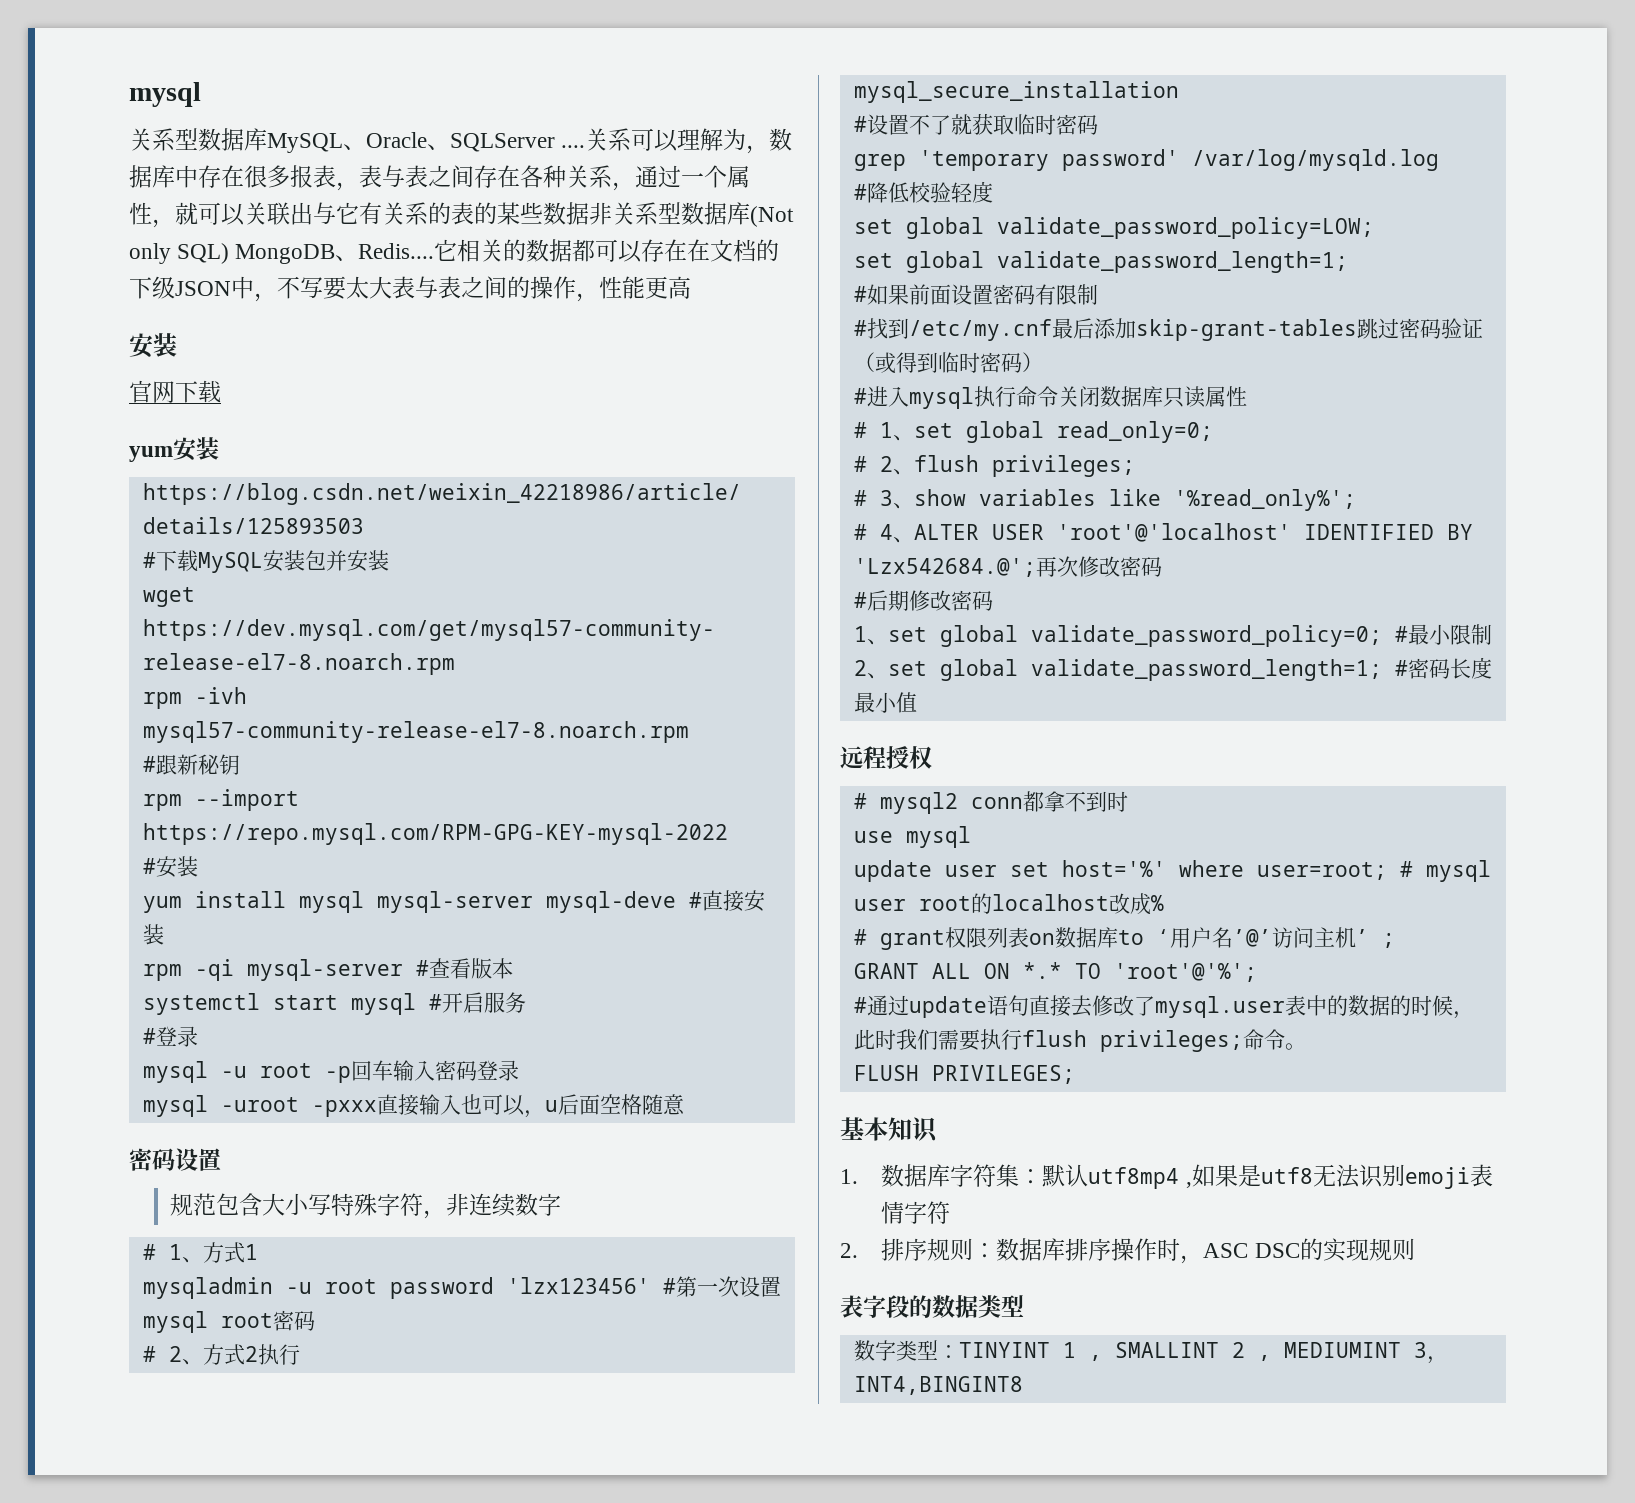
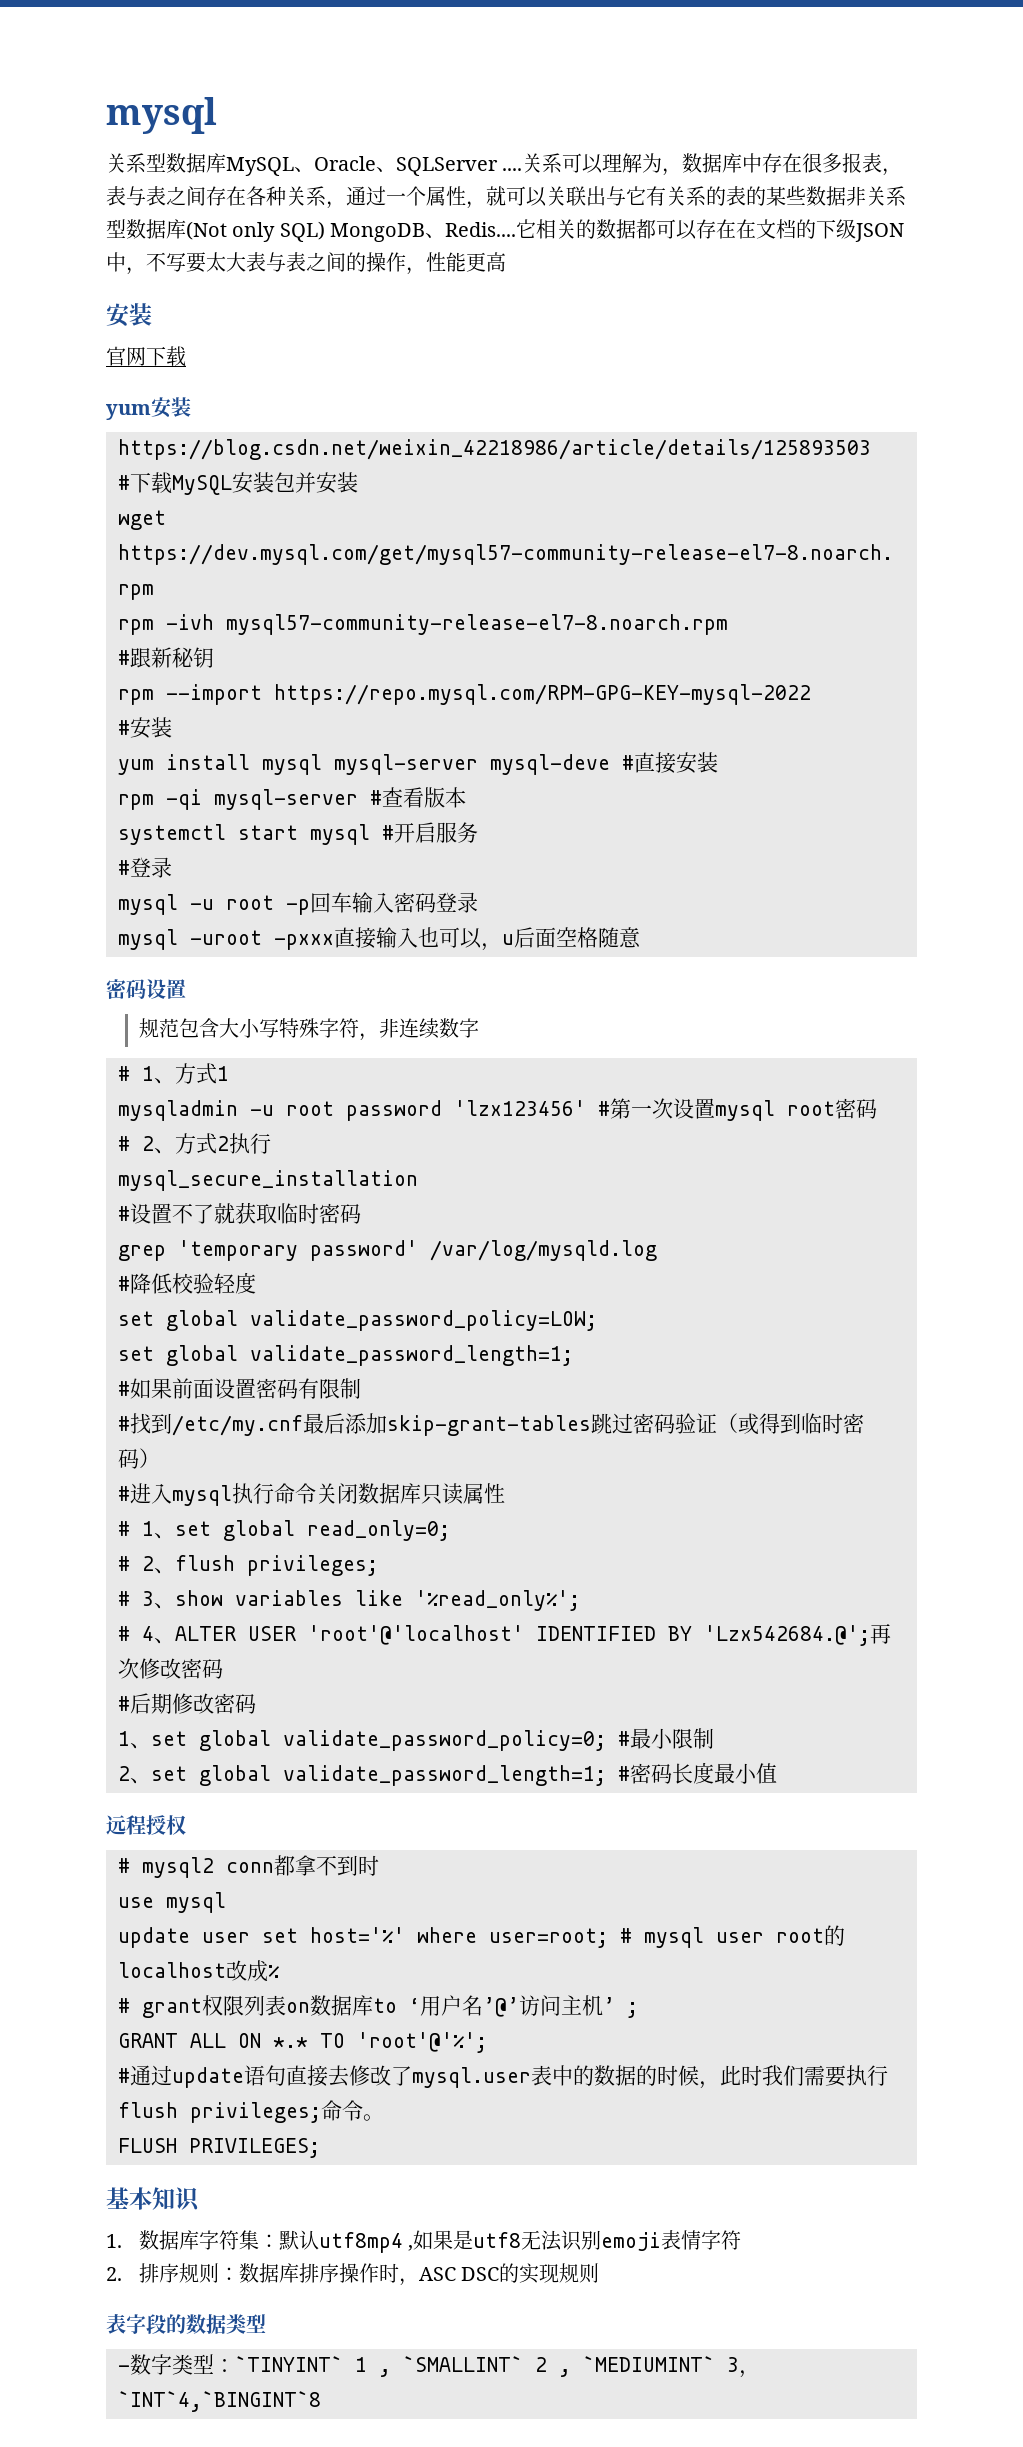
(1024, 1306) none -> [118,2365,130,2372] -
[958,1342,1050,1358] TINYINT -> [235,2356,343,2372] `TINYINT`
[1114,1342,1219,1358] SMALLINT -> [403,2356,523,2372] `SMALLINT`
[1283,1342,1448,1364] [853,1376,1023,1395] MEDIUMINT 3，INT4,BINGINT8 -> [583,2356,760,2378] [118,2391,321,2412] `MEDIUMINT` 3，`INT`4,`BINGINT`8

